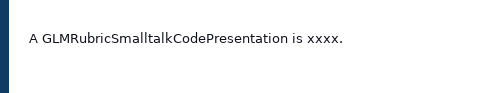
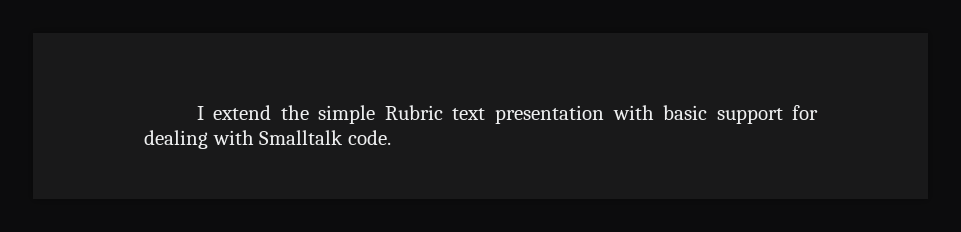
[29,32,343,43] A GLMRubricSmalltalkCodePresentation is xxxx. -> [196,105,818,124] [144,130,391,149] I extend the simple Rubric text presentation with basic support for dealing with Smalltalk code.

